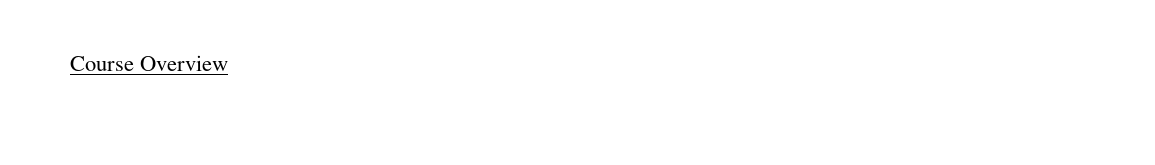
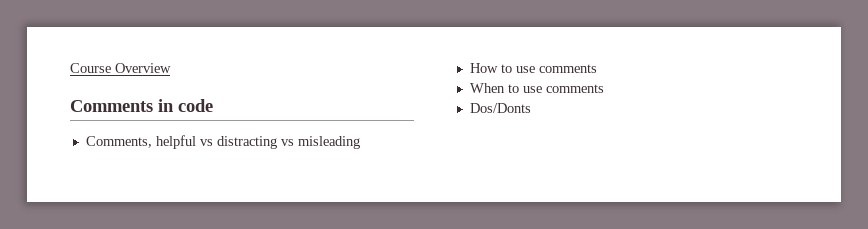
(229, 63) none -> [70,99,213,112] [85,135,360,149] [469,63,597,73] [469,83,604,93] [469,103,531,113] // Comments in code // Comments, helpful vs distracting vs misleading // How to use comments // When to use comments // Dos/Donts

